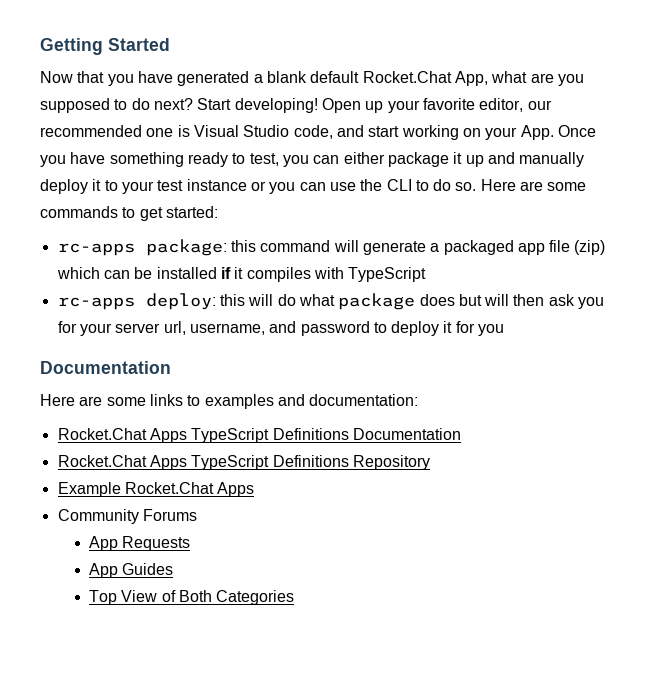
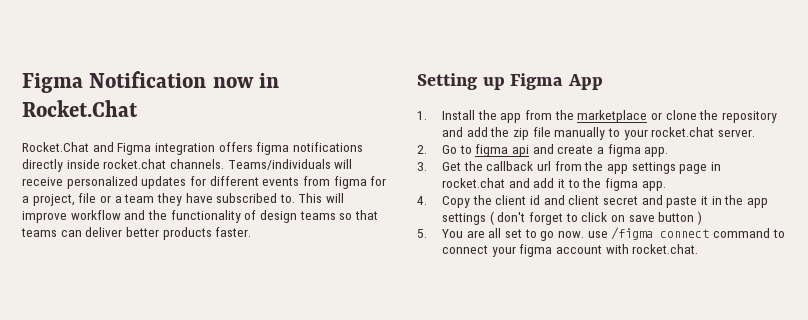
[40,38,170,55] [40,71,584,86] [40,98,552,113] [40,125,596,140] [40,152,585,167] [40,179,587,194] [40,206,218,221] [57,239,606,256] [56,267,427,282] [57,293,605,310] [57,321,505,336] [40,361,171,374] [40,394,419,409] [57,428,461,443] [57,455,430,470] [57,482,255,497] [57,509,197,524] [89,536,191,551] [89,563,174,578] [89,590,295,605] Getting Started // Now that you have generated a blank default Rocket.Chat App, what are you supposed to do next? Start developing! Open up your favorite editor, our recommended one is Visual Studio code, and start working on your App. Once you have something ready to test, you can either package it up and manually deploy it to your test instance or you can use the CLI to do so. Here are some commands to get started: // rc-apps package: this command will generate a packaged app file (zip) which can be installed if it compiles with TypeScript // rc-apps deploy: this will do what package does but will then ask you for your server url, username, and password to deploy it for you // Documentation // Here are some links to examples and documentation: // Rocket.Chat Apps TypeScript Definitions Documentation // Rocket.Chat Apps TypeScript Definitions Repository // Example Rocket.Chat Apps // Community Forums // App Requests // App Guides // Top View of Both Categories -> [22,71,280,93] [22,100,138,117] [22,142,363,155] [22,159,353,172] [22,176,387,189] [22,193,345,206] [22,210,378,223] [21,227,252,240] [417,73,604,90] [417,110,777,123] [442,127,755,140] [417,144,669,157] [417,161,721,174] [442,178,666,191] [417,195,768,208] [442,211,702,225] [417,227,785,241] [442,244,699,257] Figma Notification now in Rocket.Chat // Rocket.Chat and Figma integration offers figma notifications directly inside rocket.chat channels. Teams/individuals will receive personalized updates for different events from figma for a project, file or a team they have subscribed to. This will improve workflow and the functionality of design teams so that teams can deliver better products faster. // Setting up Figma App // 1. Install the app from the marketplace or clone the repository and add the zip file manually to your rocket.chat server. // 2. Go to figma api and create a figma app. // 3. Get the callback url from the app settings page in rocket.chat and add it to the figma app. // 4. Copy the client id and client secret and paste it in the app settings ( don't forget to click on save button ) // 5. You are all set to go now. use /figma connect command to connect your figma account with rocket.chat.

